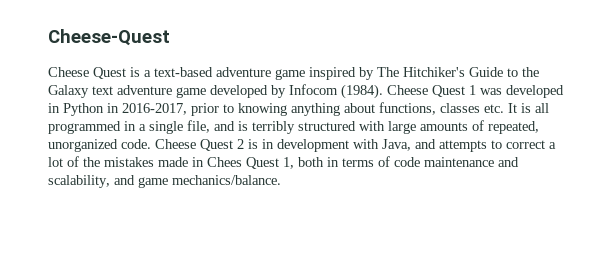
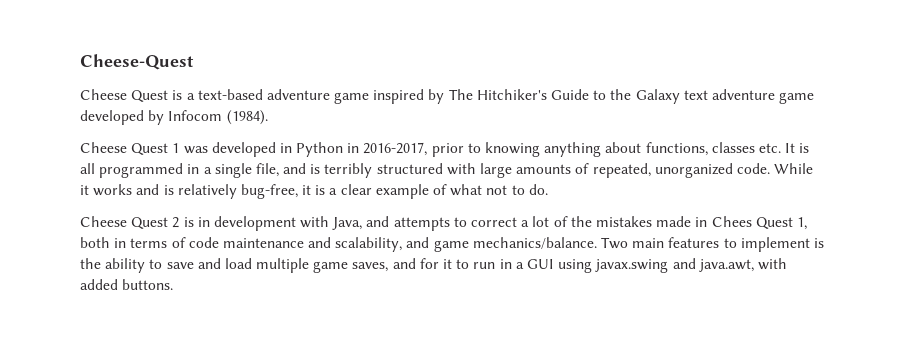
(383, 91) none -> (268, 117) //
(151, 144) none -> [774,163,814,174] [80,184,548,199] While it works and is relatively bug-free, it is a clear example of what not to do. //
(281, 180) none -> [601,237,824,252] [80,258,787,273] [80,279,174,290] Two main features to implement is the ability to save and load multiple game saves, and for it to run in a GUI using javax.swing and java.awt, with added buttons.

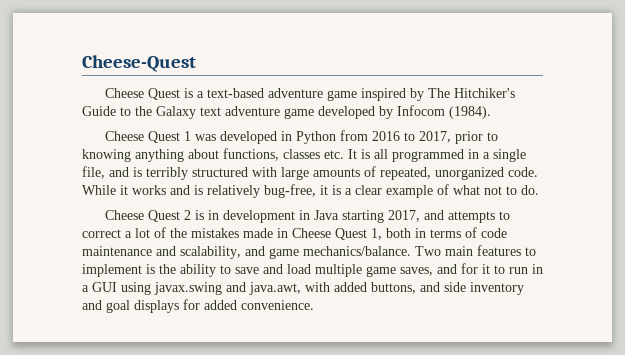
[347,142,428,156] in 2016-2017, -> [339,130,451,143] from 2016 to 2017,
[300,216,363,230] with Java, -> [298,210,420,223] in Java starting 2017,
[711,216,752,227] Chees -> [292,228,331,238] Cheese
[122,279,174,290] buttons. -> [371,282,524,295] [82,299,314,313] buttons, and side inventory and goal displays for added convenience.

